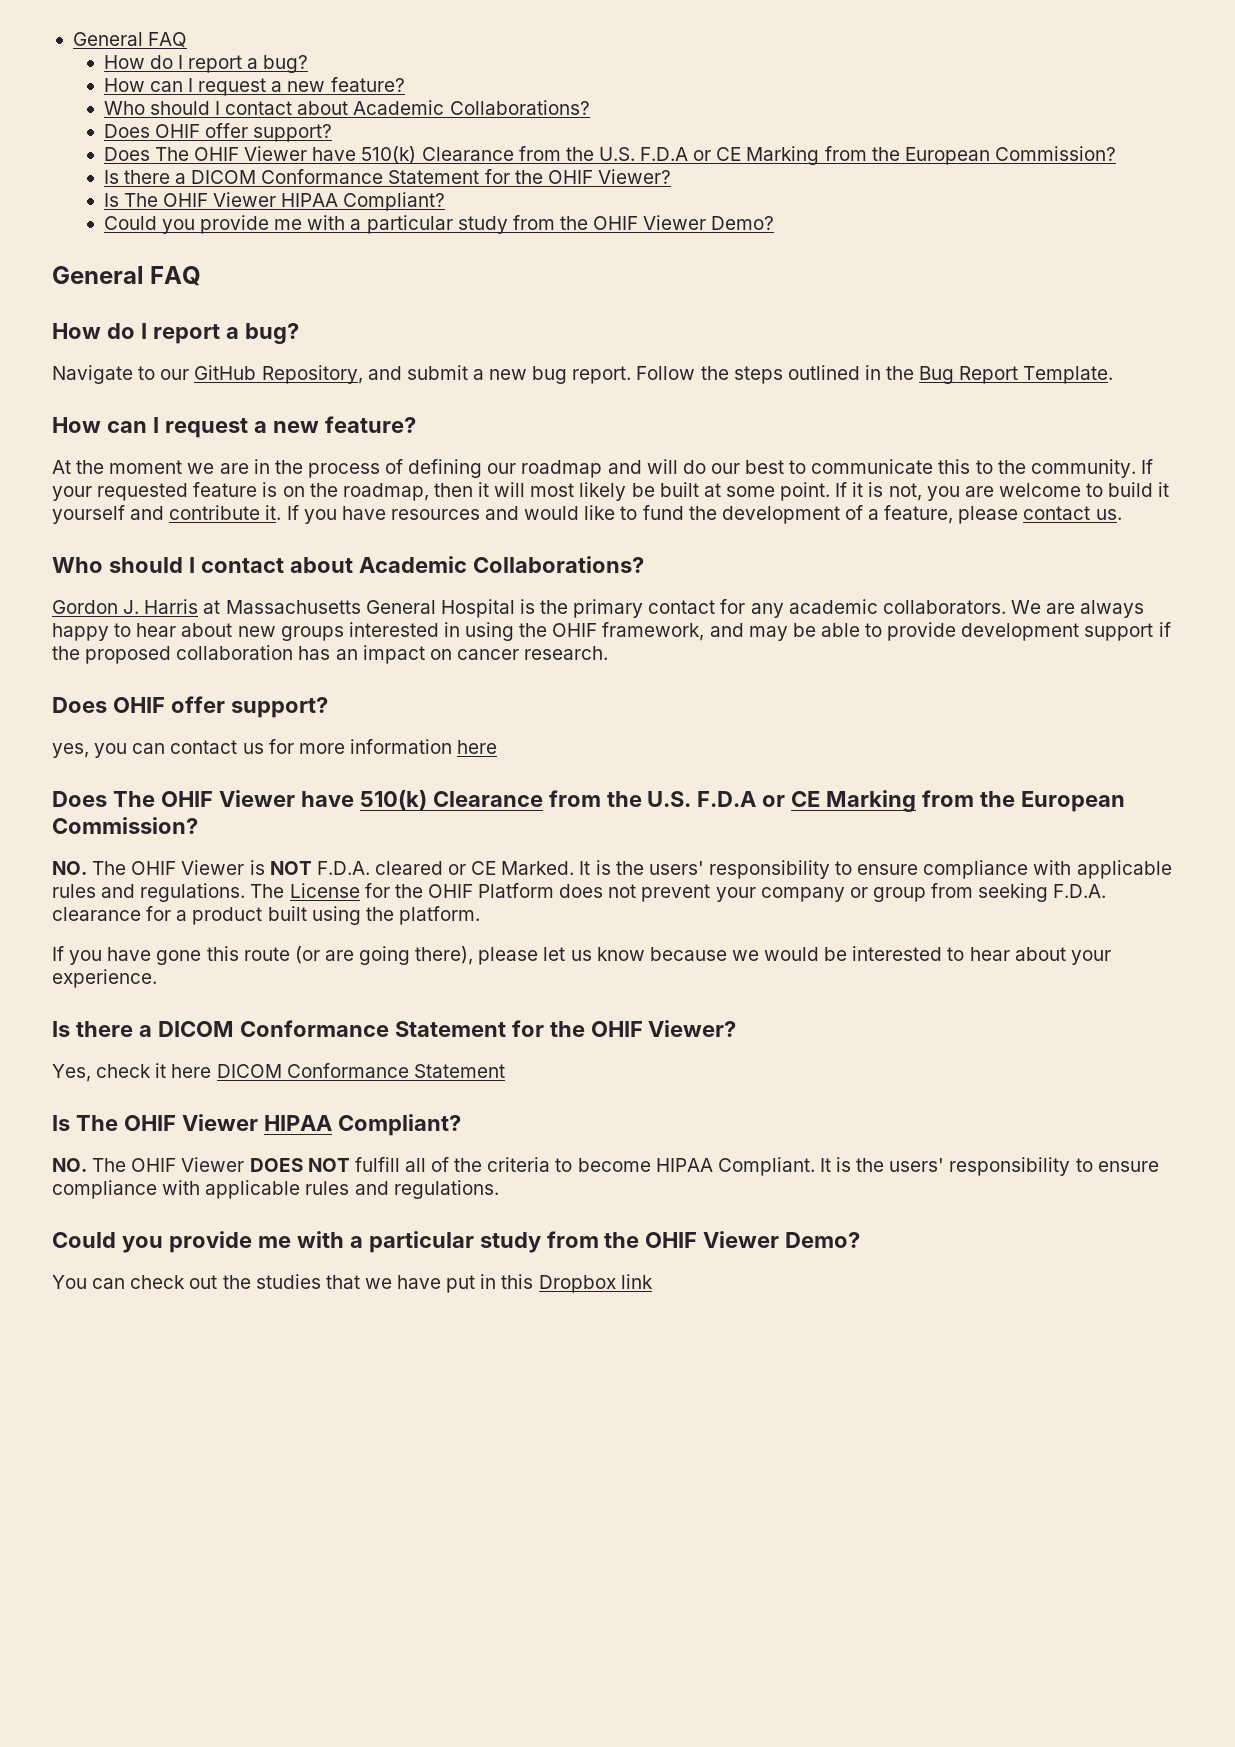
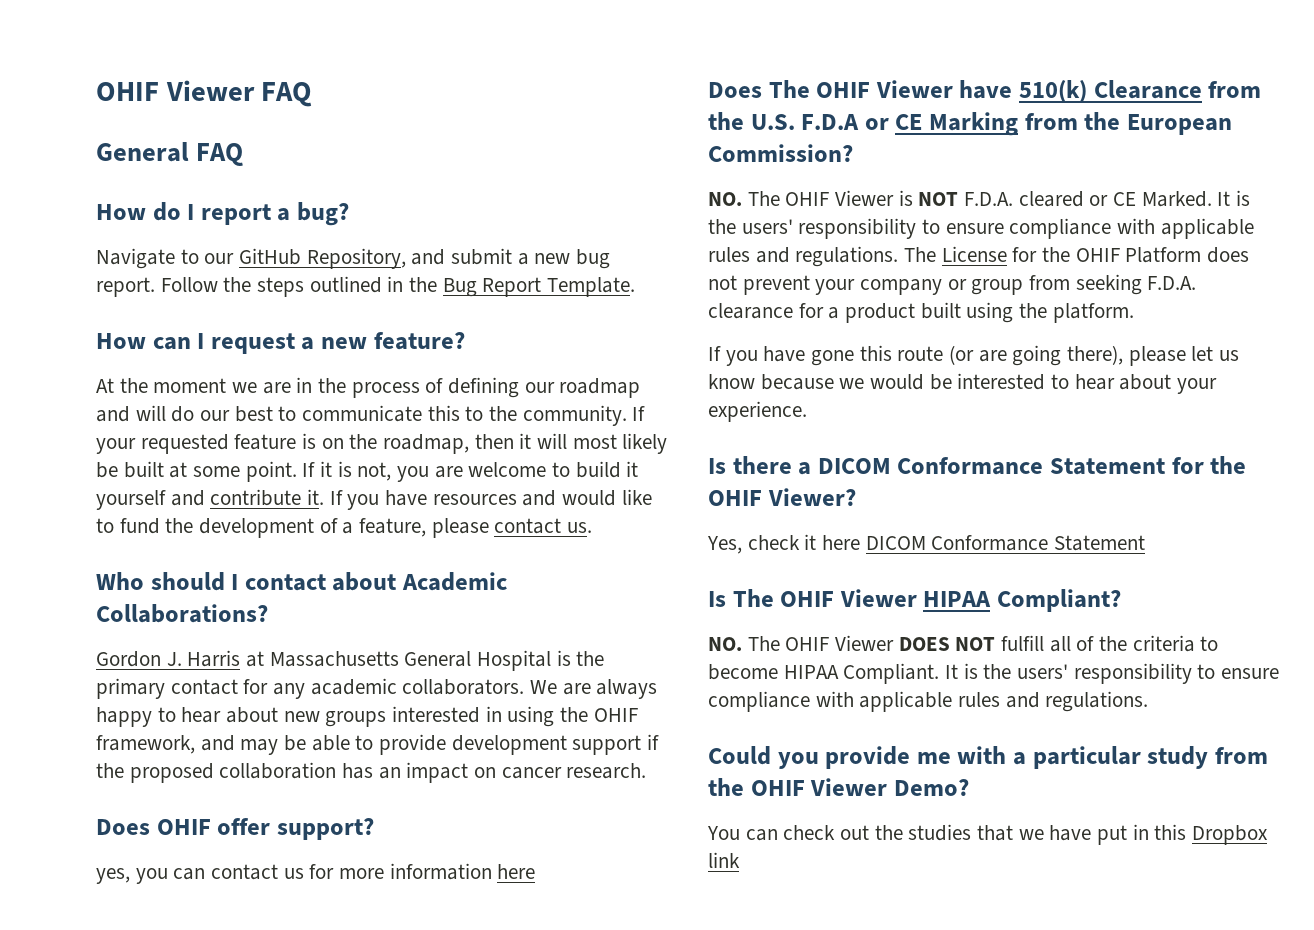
[72,32,188,48] [103,55,309,73] [103,77,405,96] [103,100,590,115] [103,123,333,142] [103,146,1117,165] [103,169,671,184] [103,192,446,211] [103,215,775,234] General FAQ // How do I report a bug? // How can I request a new feature? // Who should I contact about Academic Collaborations? // Does OHIF offer support? // Does The OHIF Viewer have 510(k) Clearance from the U.S. F.D.A or CE Marking from the European Commission? // Is there a DICOM Conformance Statement for the OHIF Viewer? // Is The OHIF Viewer HIPAA Compliant? // Could you provide me with a particular study from the OHIF Viewer Demo? -> [96,80,313,107] OHIF Viewer FAQ

